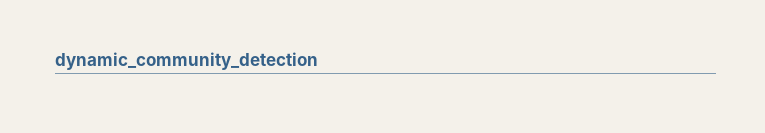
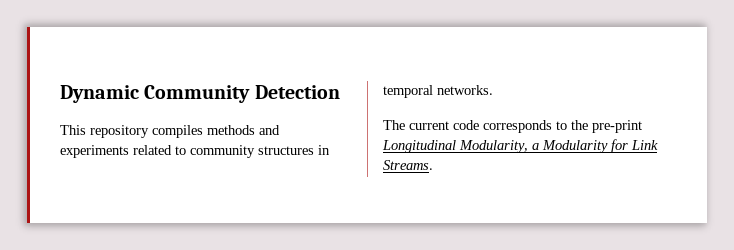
[55,52,318,70] dynamic_community_detection -> [60,85,340,103] [60,125,280,138] [60,145,330,158] [383,85,493,98] [383,120,642,133] [382,139,658,153] [383,160,433,170] Dynamic Community Detection // This repository compiles methods and experiments related to community structures in temporal networks. // The current code corresponds to the pre-print Longitudinal Modularity, a Modularity for Link Streams.

